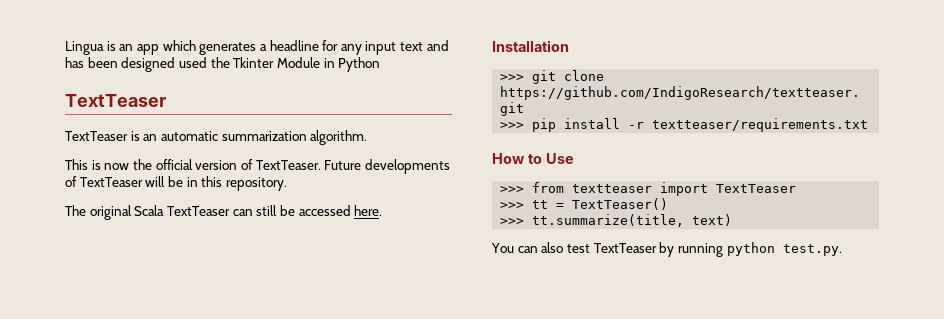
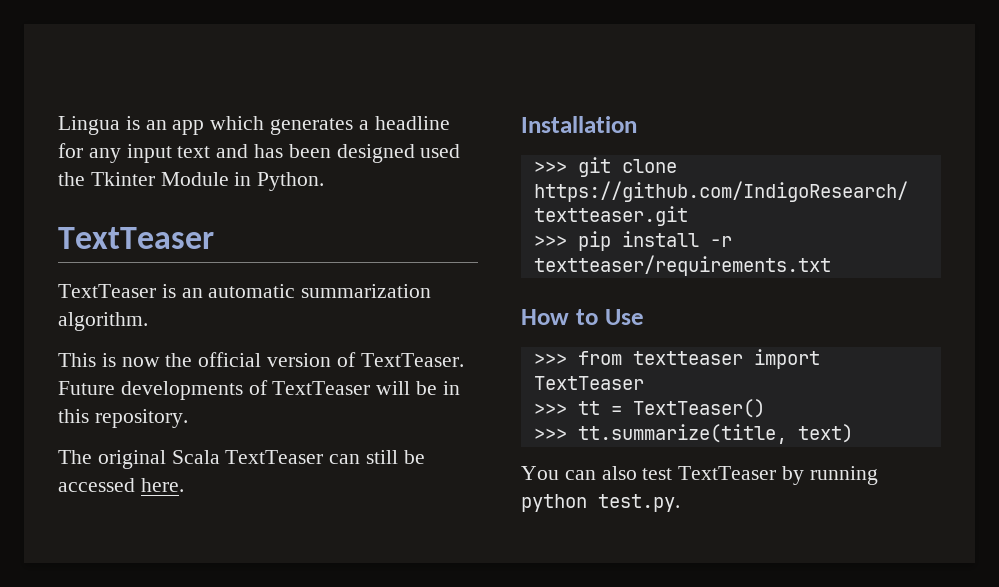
[338,57,381,72] Python -> [257,172,325,191] Python.

